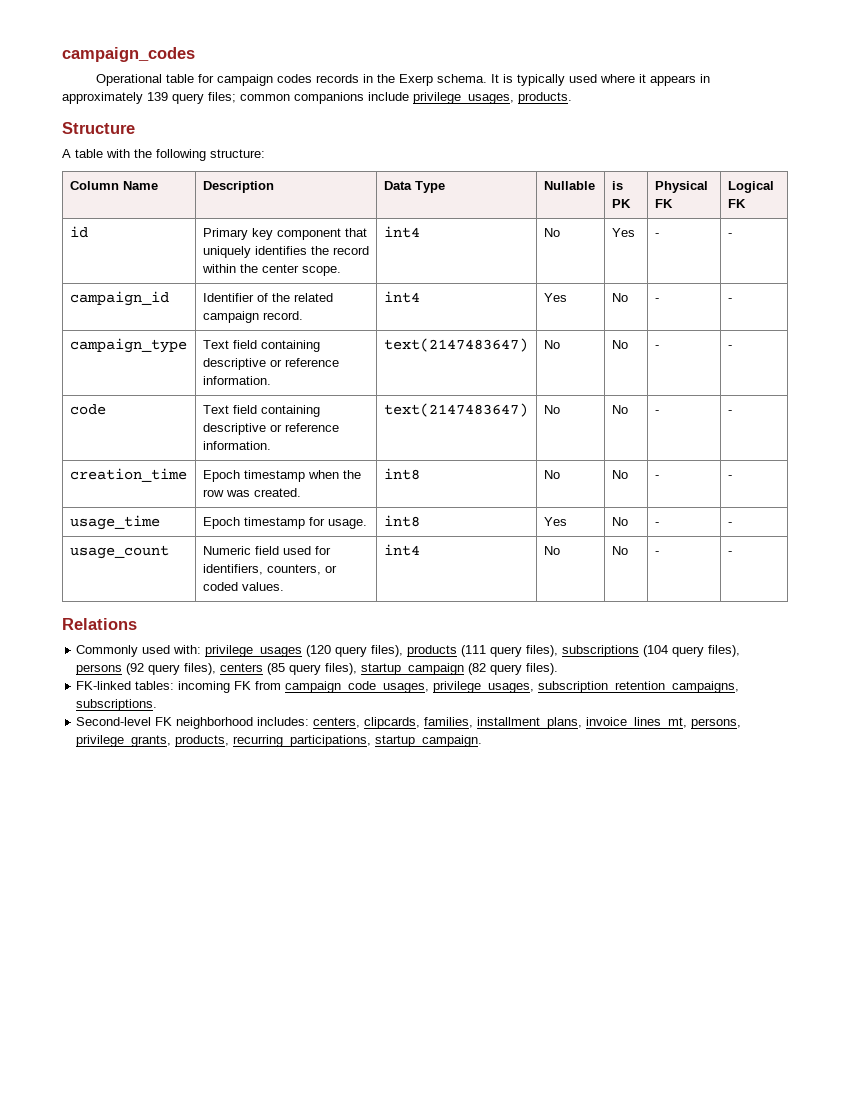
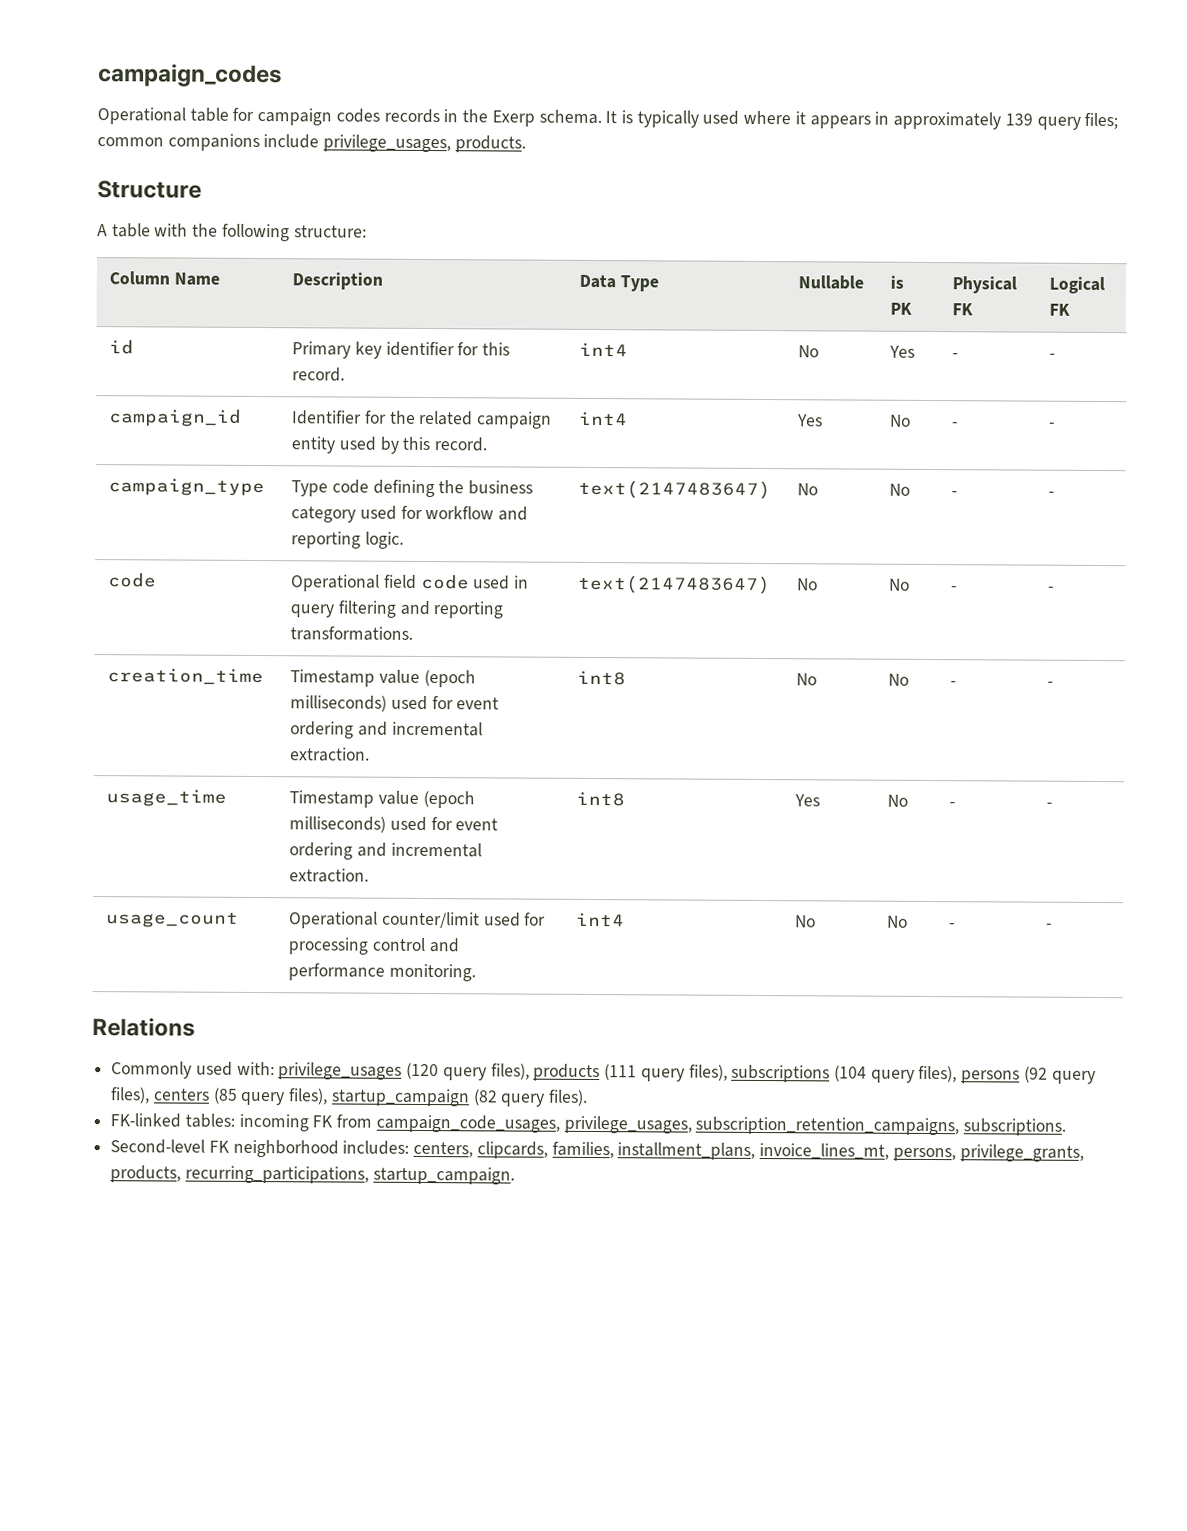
[276,228,367,240] [202,246,369,258] [201,264,341,276] component that uniquely identifies the record within the center scope. -> [385,341,511,357] [292,367,346,382] identifier for this record.
[256,293,268,302] of -> [364,410,387,424] for
(259, 317) none -> [291,436,431,454] entity used by this
[202,340,320,352] [202,358,339,370] [202,376,271,385] Text field containing descriptive or reference information. -> [291,479,534,498] [291,505,529,523] [291,531,404,549] Type code defining the business category used for workflow and reporting logic.
[202,405,320,417] [202,423,339,435] [202,441,271,450] Text field containing descriptive or reference information. -> [291,573,530,592] [290,600,504,619] [290,626,414,641] Operational field code used in query filtering and reporting transformations.
[202,470,361,482] [202,488,301,497] Epoch timestamp when the row was created. -> [290,669,476,688] [290,695,500,712] [290,721,483,739] [290,747,371,762] Timestamp value (epoch milliseconds) used for event ordering and incremental extraction.
[202,517,367,529] Epoch timestamp for usage. -> [289,790,475,809] [289,816,499,833] [289,842,482,860] [289,868,370,883] Timestamp value (epoch milliseconds) used for event ordering and incremental extraction.
[202,546,331,555] [202,564,337,575] [202,582,284,591] Numeric field used for identifiers, counters, or coded values. -> [289,911,547,929] [288,937,459,955] [288,963,476,982] Operational counter/limit used for processing control and performance monitoring.

